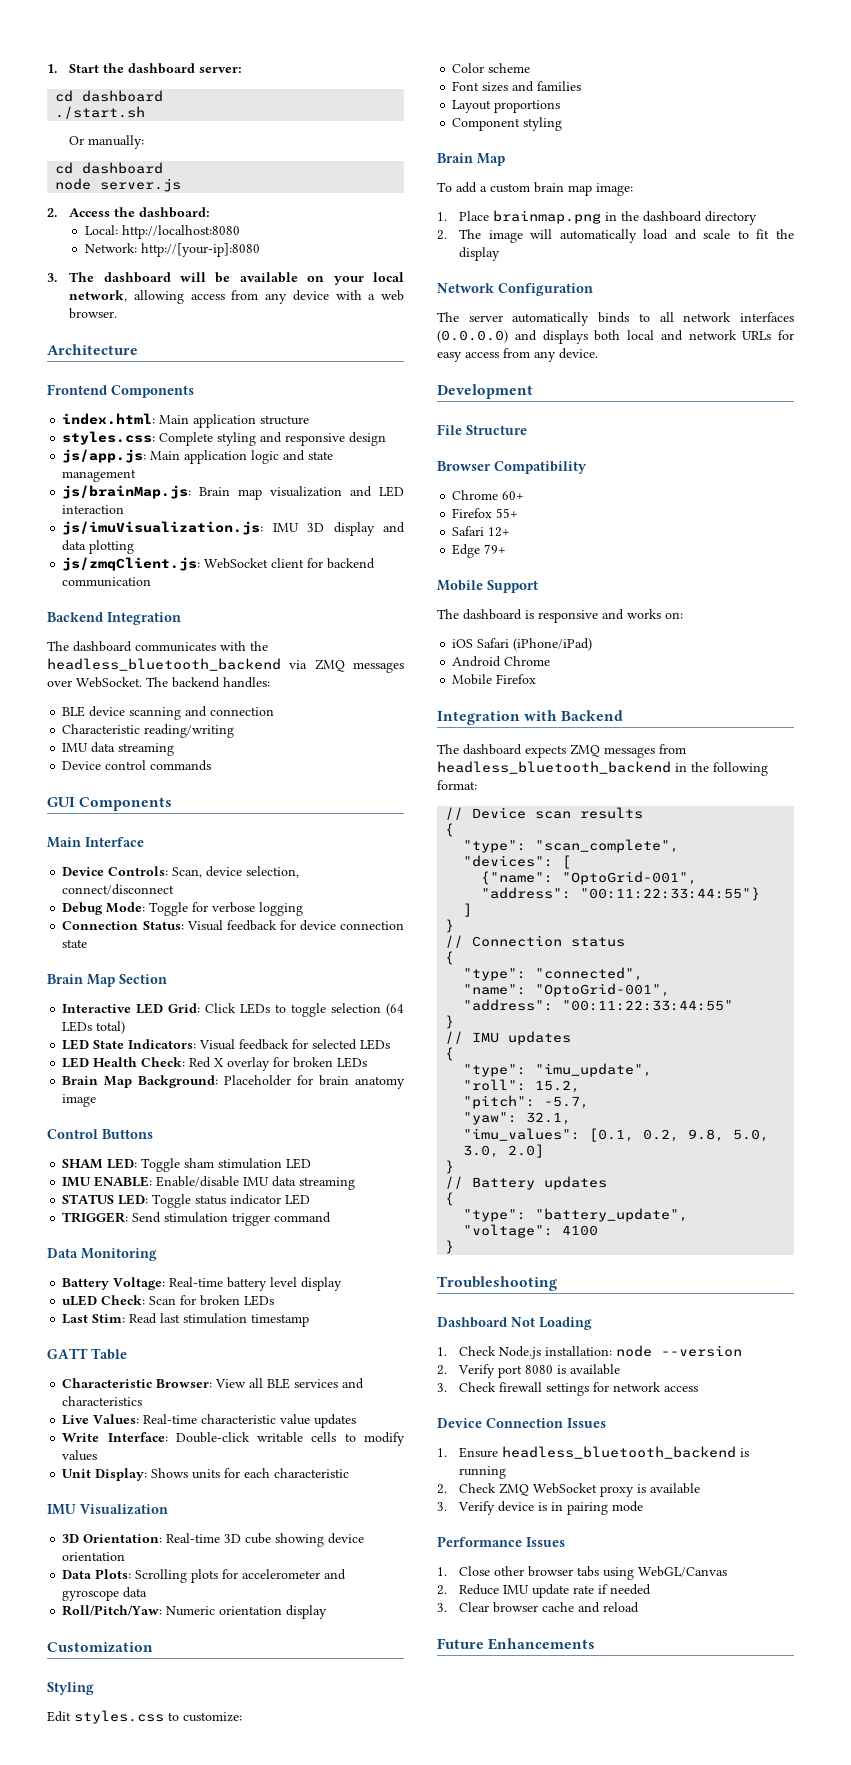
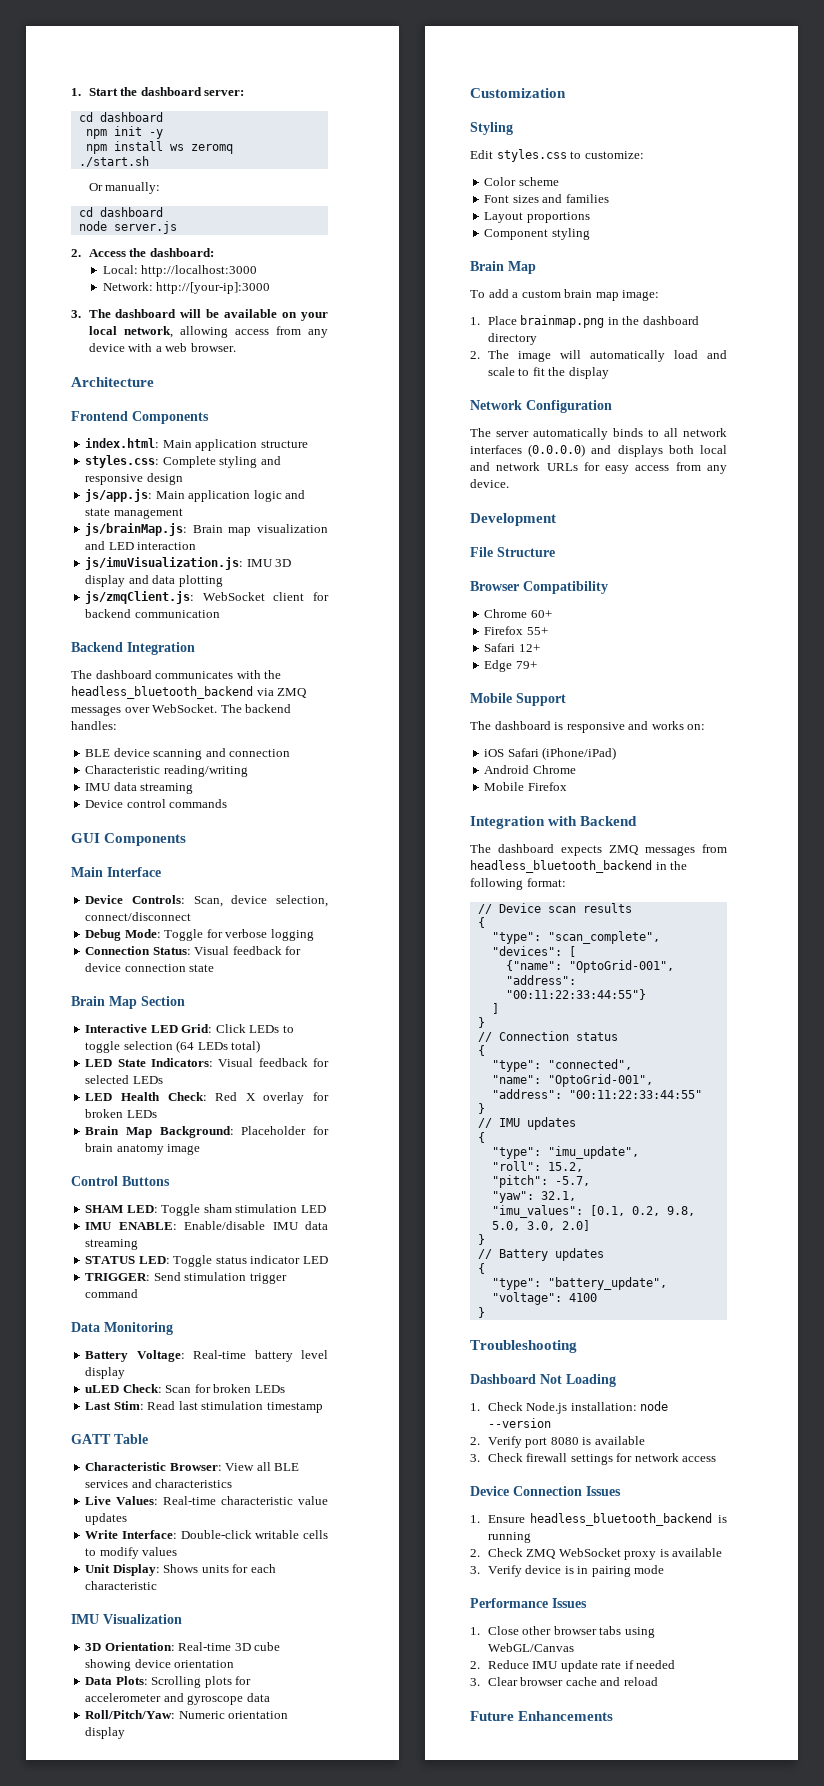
(164, 96) none -> [85,126,163,139] [85,141,233,154] // npm init -y // npm install ws zeromq
[121,225,240,239] http://localhost:8080 -> [141,265,258,277] http://localhost:3000
[140,243,260,257] http://[your-ip]:8080 -> [156,282,271,294] http://[your-ip]:3000

